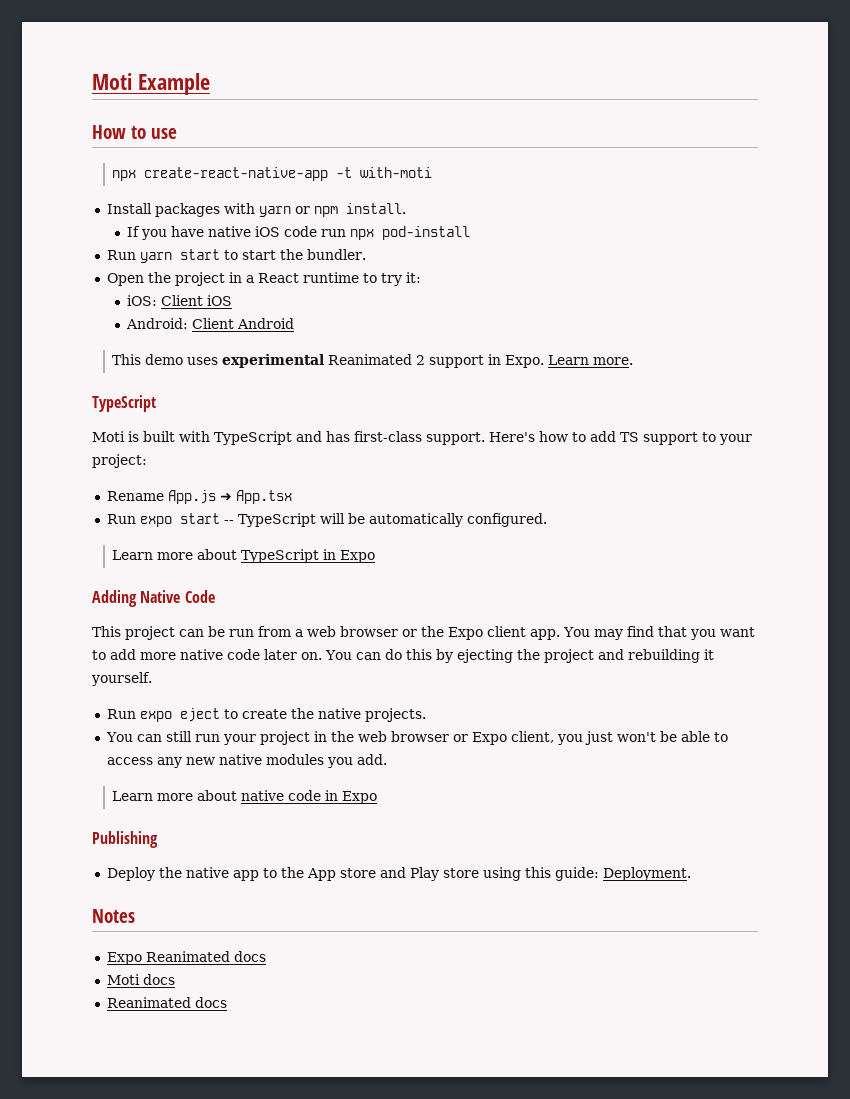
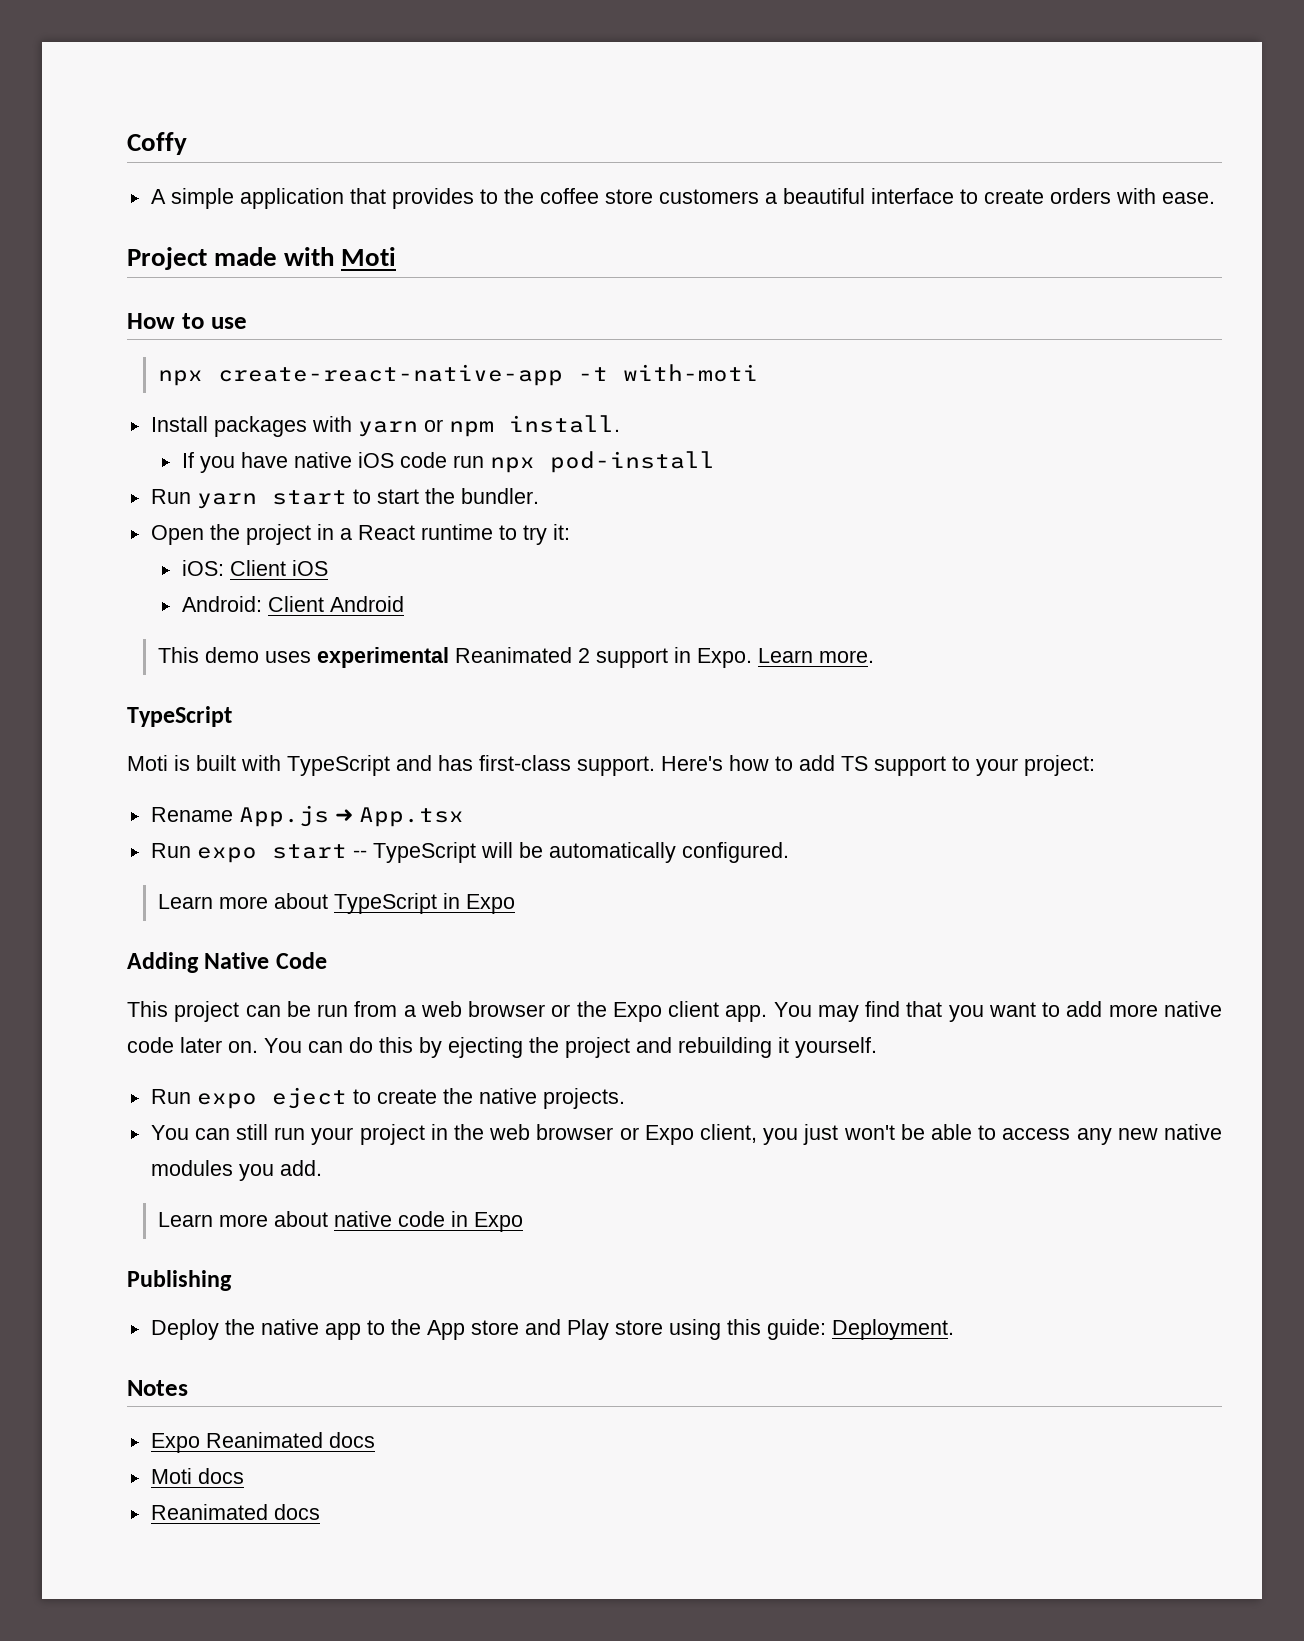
[92,73,210,95] Moti Example -> [127,132,187,155] [150,188,1215,209] [127,247,397,270] Coffy // A simple application that provides to the coffee store customers a beautiful interface to create orders with ease. // Project made with Moti

